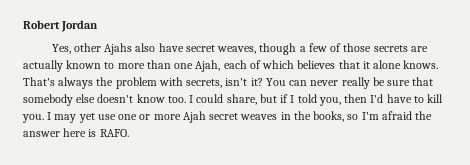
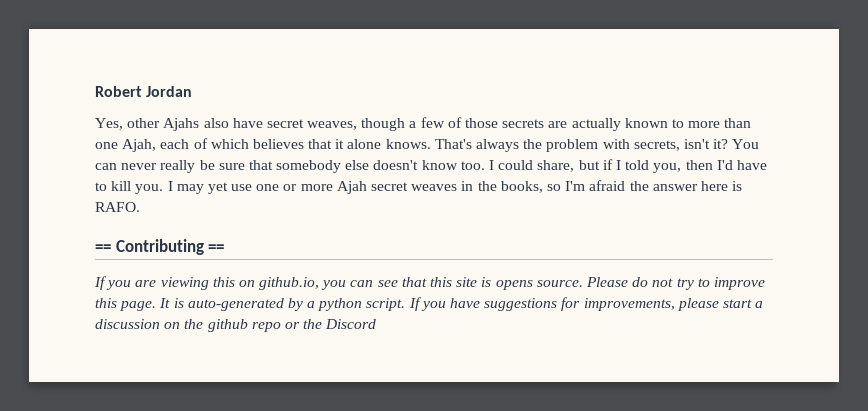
(129, 133) none -> [95,239,225,255] [94,276,765,290] [95,297,764,311] [95,319,377,332] // == Contributing == // If you are viewing this on github.io, you can see that this site is opens source. Please do not try to improve this page. It is auto-generated by a python script. If you have suggestions for improvements, please start a discussion on the github repo or the Discord

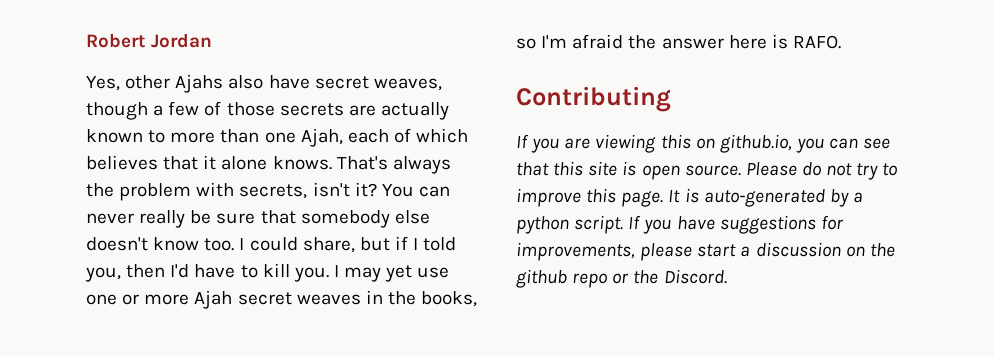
[95,244,111,252] == -> (841, 42) none
[208,244,225,252] == -> (671, 99) none
[495,280,533,290] opens -> [641,165,680,180] open
[325,319,377,329] Discord -> [663,269,727,284] Discord.

